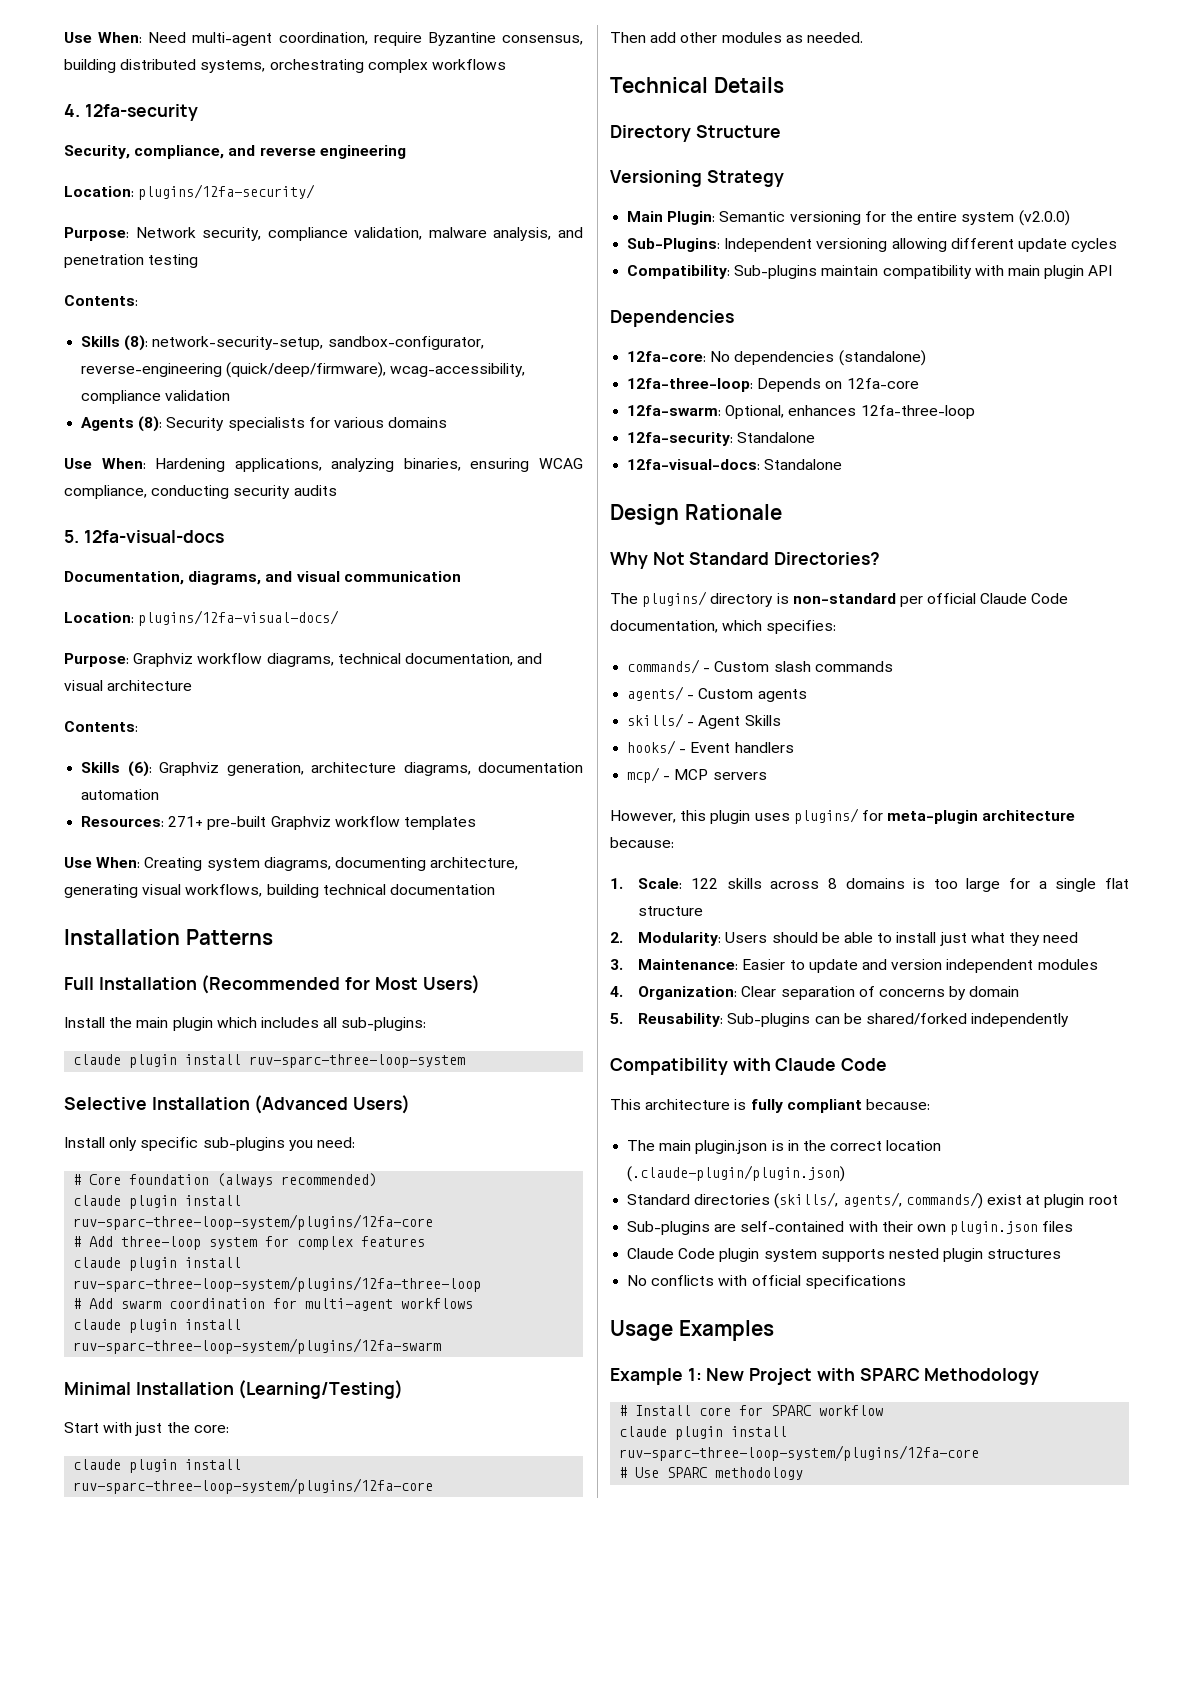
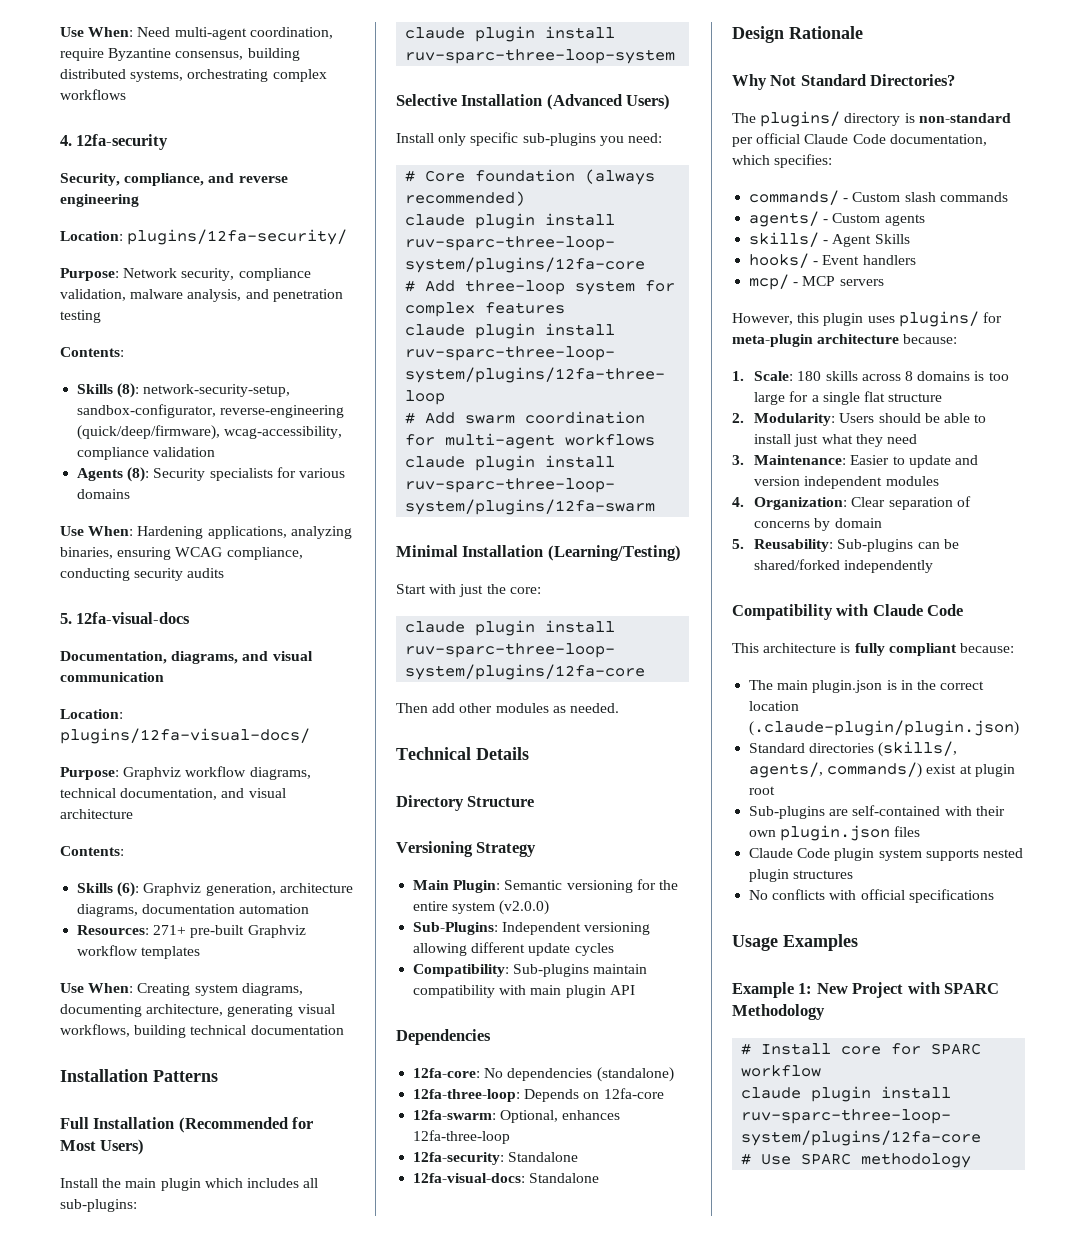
[690,878,718,889] 122 -> [797,371,822,381] 180

